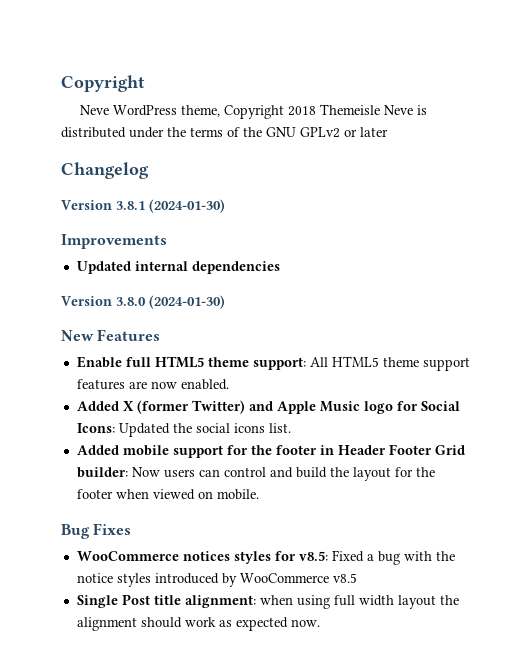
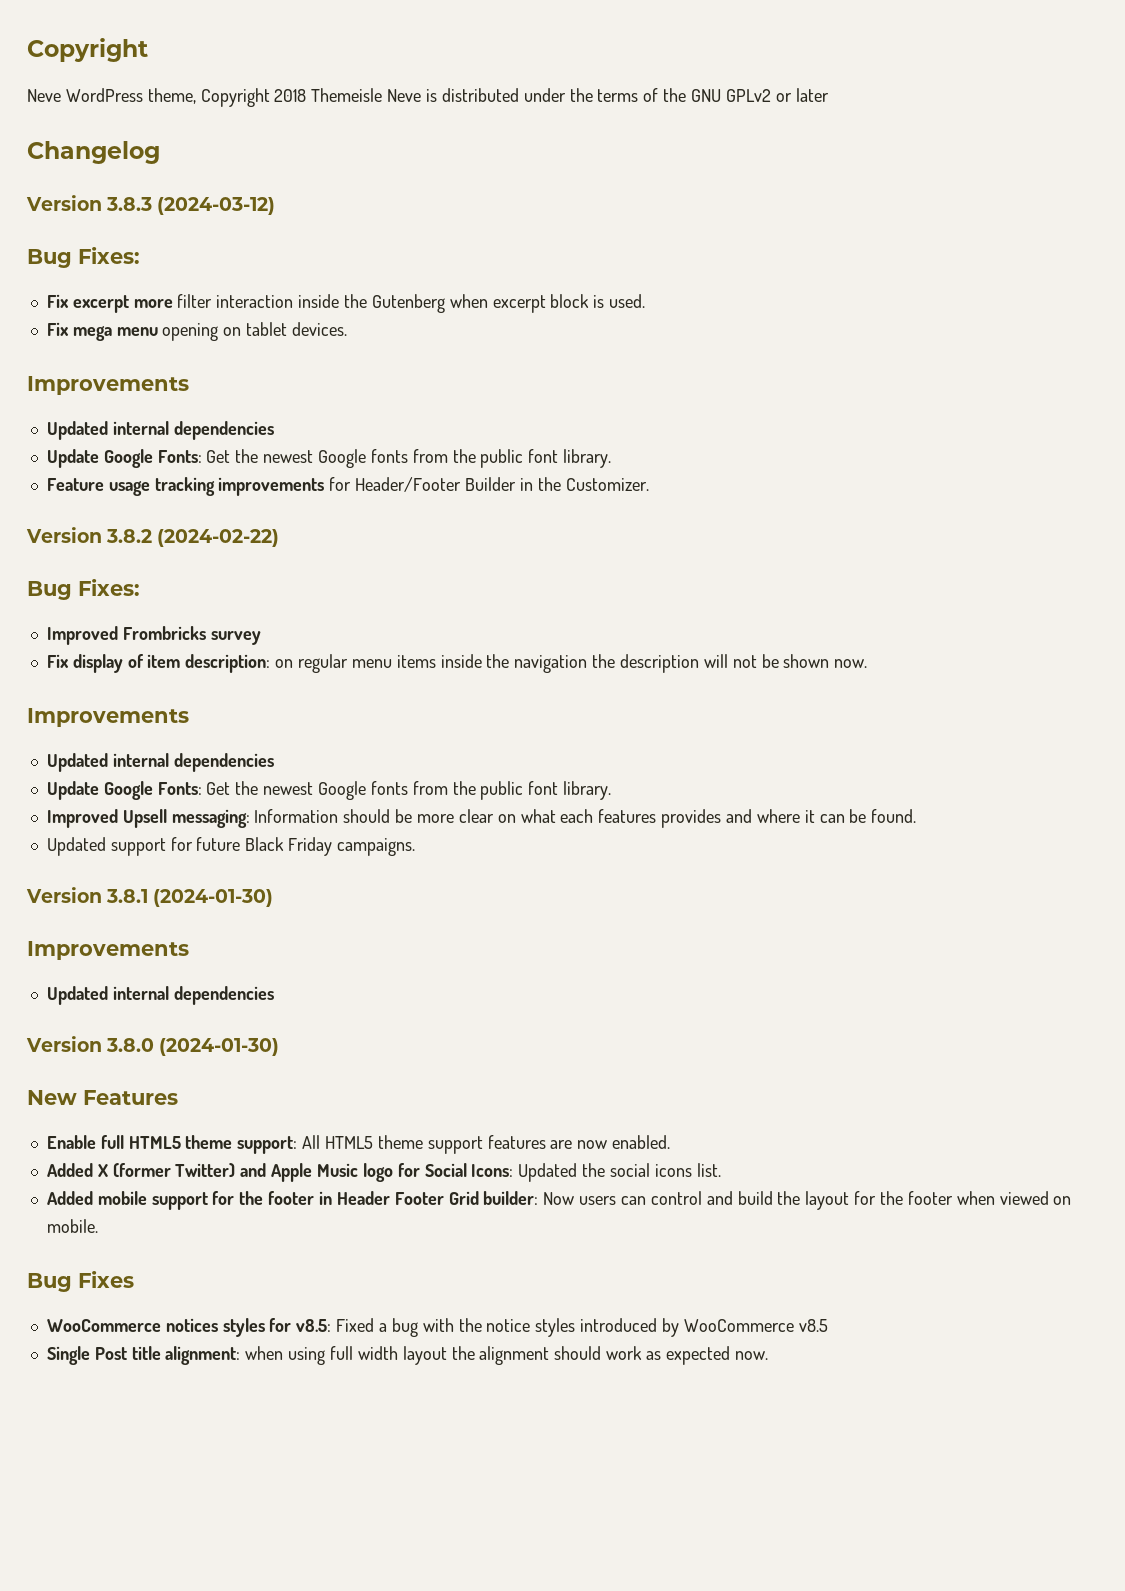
(149, 170) none -> [26,195,276,215] [27,247,140,268] [46,294,646,313] [46,322,347,341] [27,376,189,395] [46,421,274,440] [46,449,612,468] [46,477,649,496] [26,527,280,547] [27,579,140,600] [46,626,261,645] [46,654,868,673] [27,708,189,727] [46,753,274,772] [46,781,612,800] [46,809,917,828] [46,837,415,856] // Version 3.8.3 (2024-03-12) // Bug Fixes: // Fix excerpt more filter interaction inside the Gutenberg when excerpt block is used. // Fix mega menu opening on tablet devices. // Improvements // Updated internal dependencies // Update Google Fonts: Get the newest Google fonts from the public font library. // Feature usage tracking improvements for Header/Footer Builder in the Customizer. // Version 3.8.2 (2024-02-22) // Bug Fixes: // Improved Frombricks survey // Fix display of item description: on regular menu items inside the navigation the description will not be shown now. // Improvements // Updated internal dependencies // Update Google Fonts: Get the newest Google fonts from the public font library. // Improved Upsell messaging: Information should be more clear on what each features provides and where it can be found. // Updated support for future Black Friday campaigns.

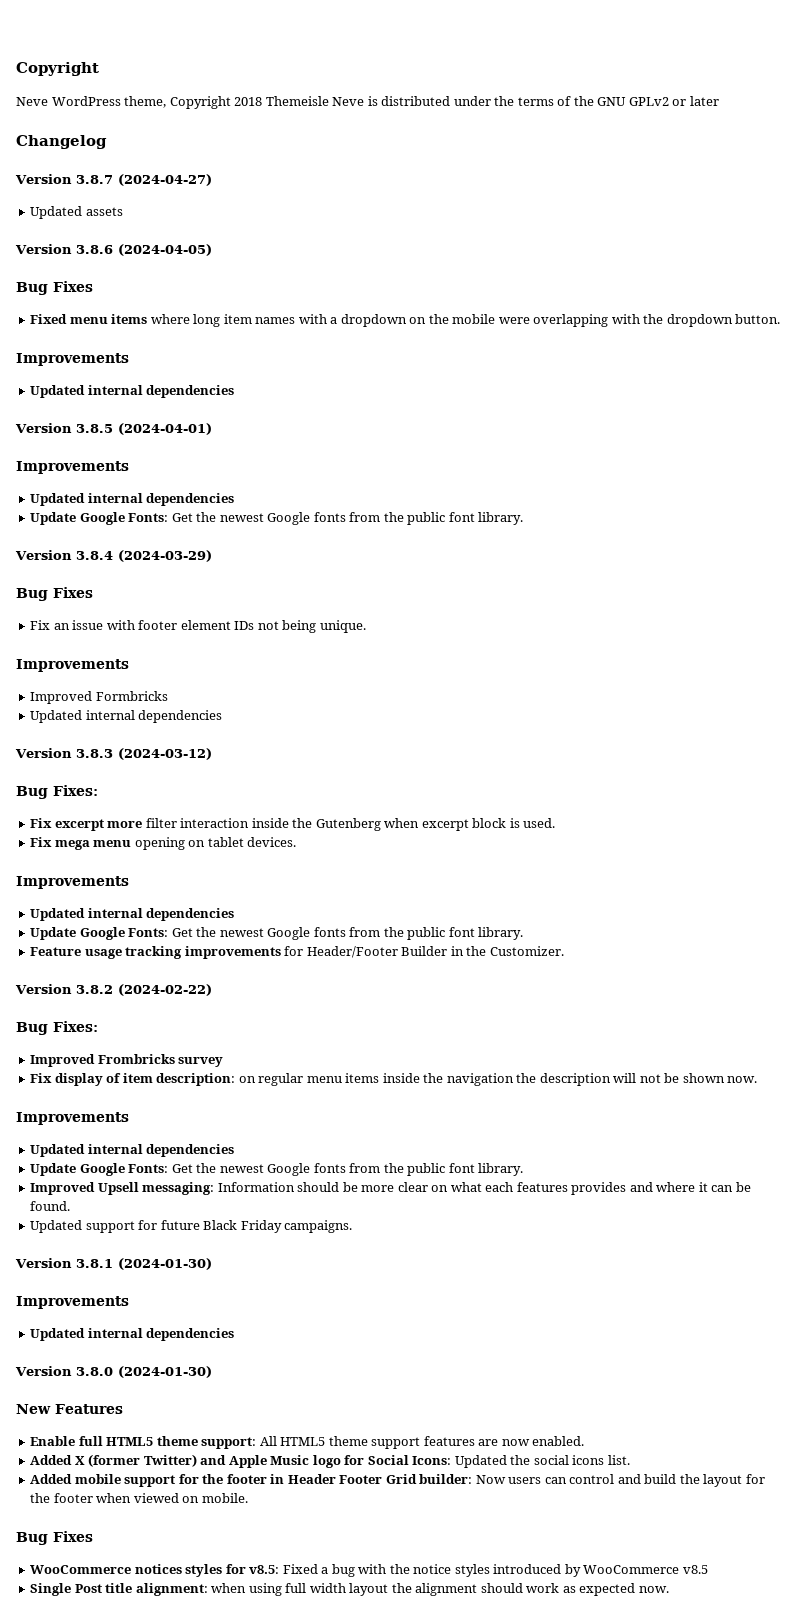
(160, 152) none -> [15,174,212,186] [30,206,123,219] [15,244,212,256] [16,281,93,295] [30,314,781,327] [16,353,129,366] [30,385,235,398] [15,423,212,435] [16,461,129,474] [30,493,235,506] [30,512,524,525] [15,550,212,562] [16,587,93,601] [30,620,366,633] [16,659,129,672] [30,691,168,704] [30,710,223,723] // Version 3.8.7 (2024-04-27) // Updated assets // Version 3.8.6 (2024-04-05) // Bug Fixes // Fixed menu items where long item names with a dropdown on the mobile were overlapping with the dropdown button. // Improvements // Updated internal dependencies // Version 3.8.5 (2024-04-01) // Improvements // Updated internal dependencies // Update Google Fonts: Get the newest Google fonts from the public font library. // Version 3.8.4 (2024-03-29) // Bug Fixes // Fix an issue with footer element IDs not being unique. // Improvements // Improved Formbricks // Updated internal dependencies

